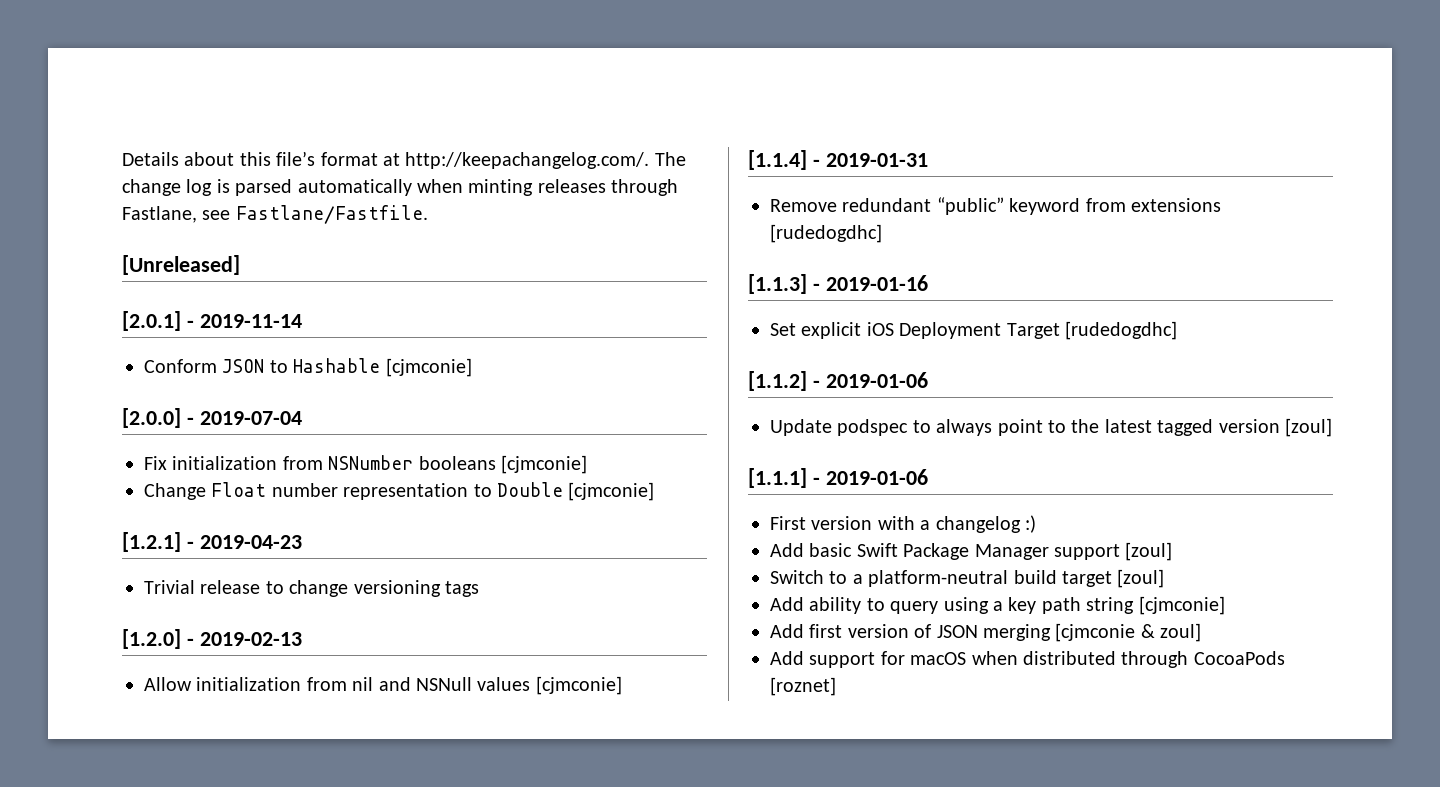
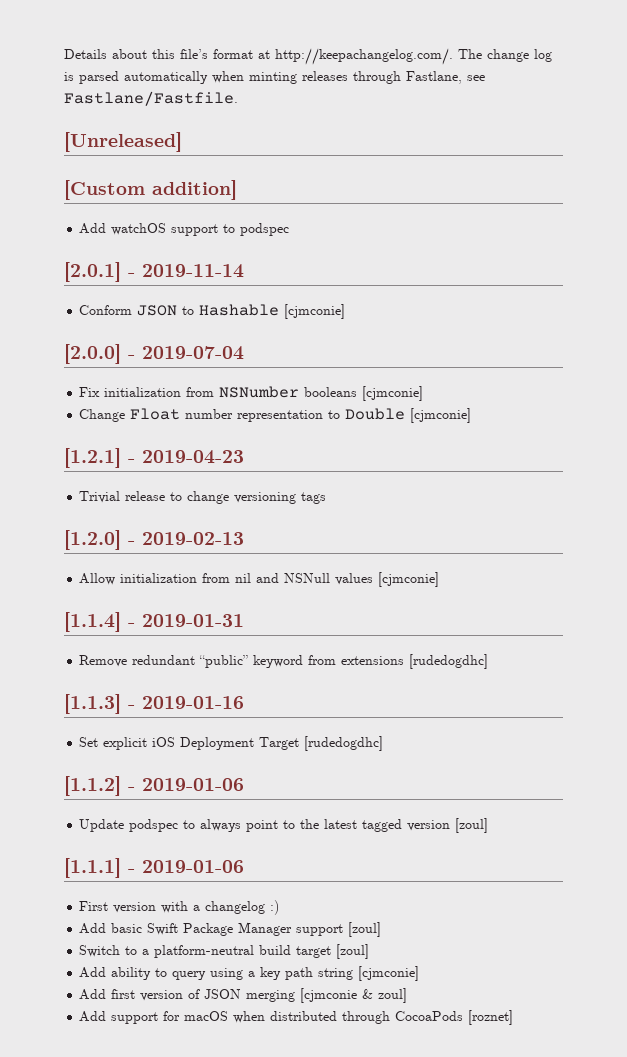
(240, 265) none -> [64,180,237,200] [79,223,290,236] // [Custom addition] // Add watchOS support to podspec

